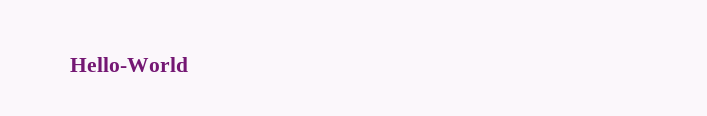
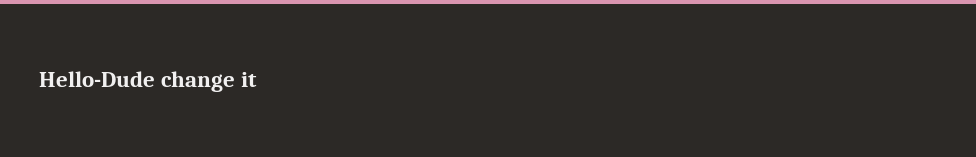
[70,57,188,72] Hello-World -> [39,71,258,92] Hello-Dude change it

